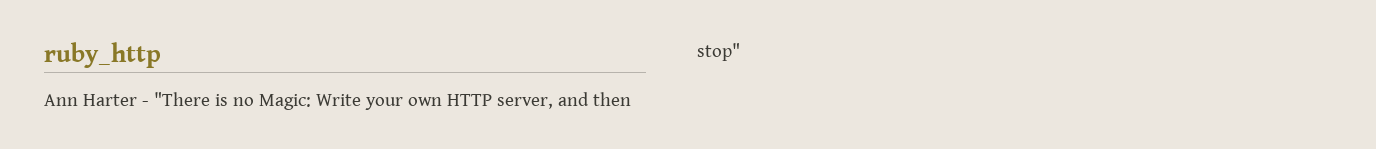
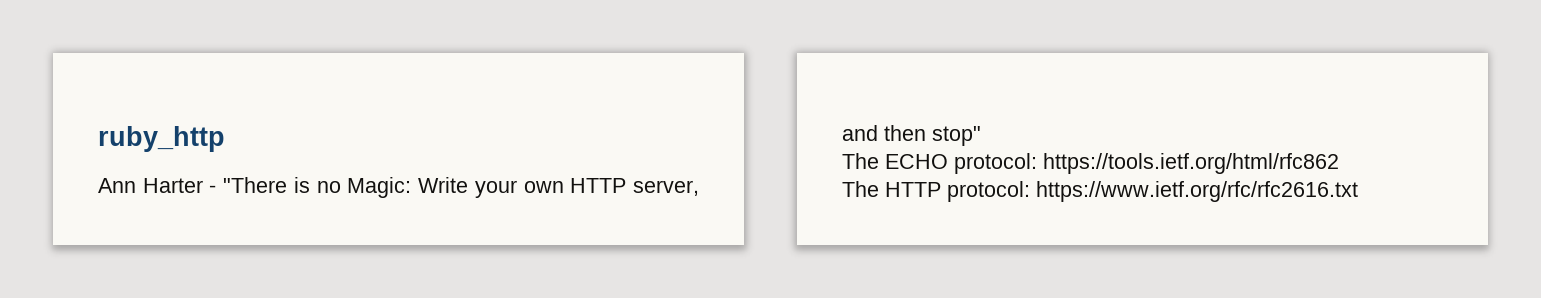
(740, 52) none -> [842,153,1339,174] [842,181,1358,202] // The ECHO protocol: https://tools.ietf.org/html/rfc862 // The HTTP protocol: https://www.ietf.org/rfc/rfc2616.txt

